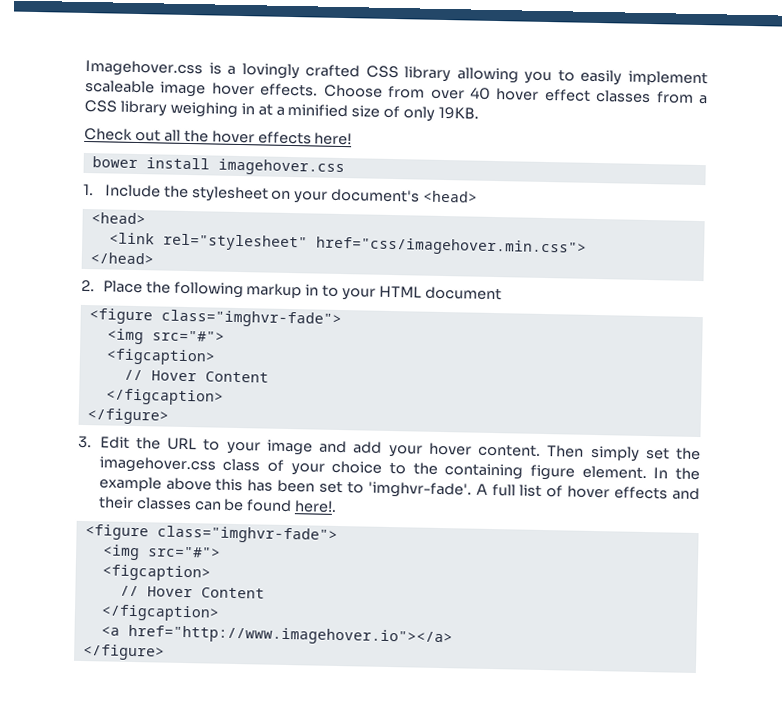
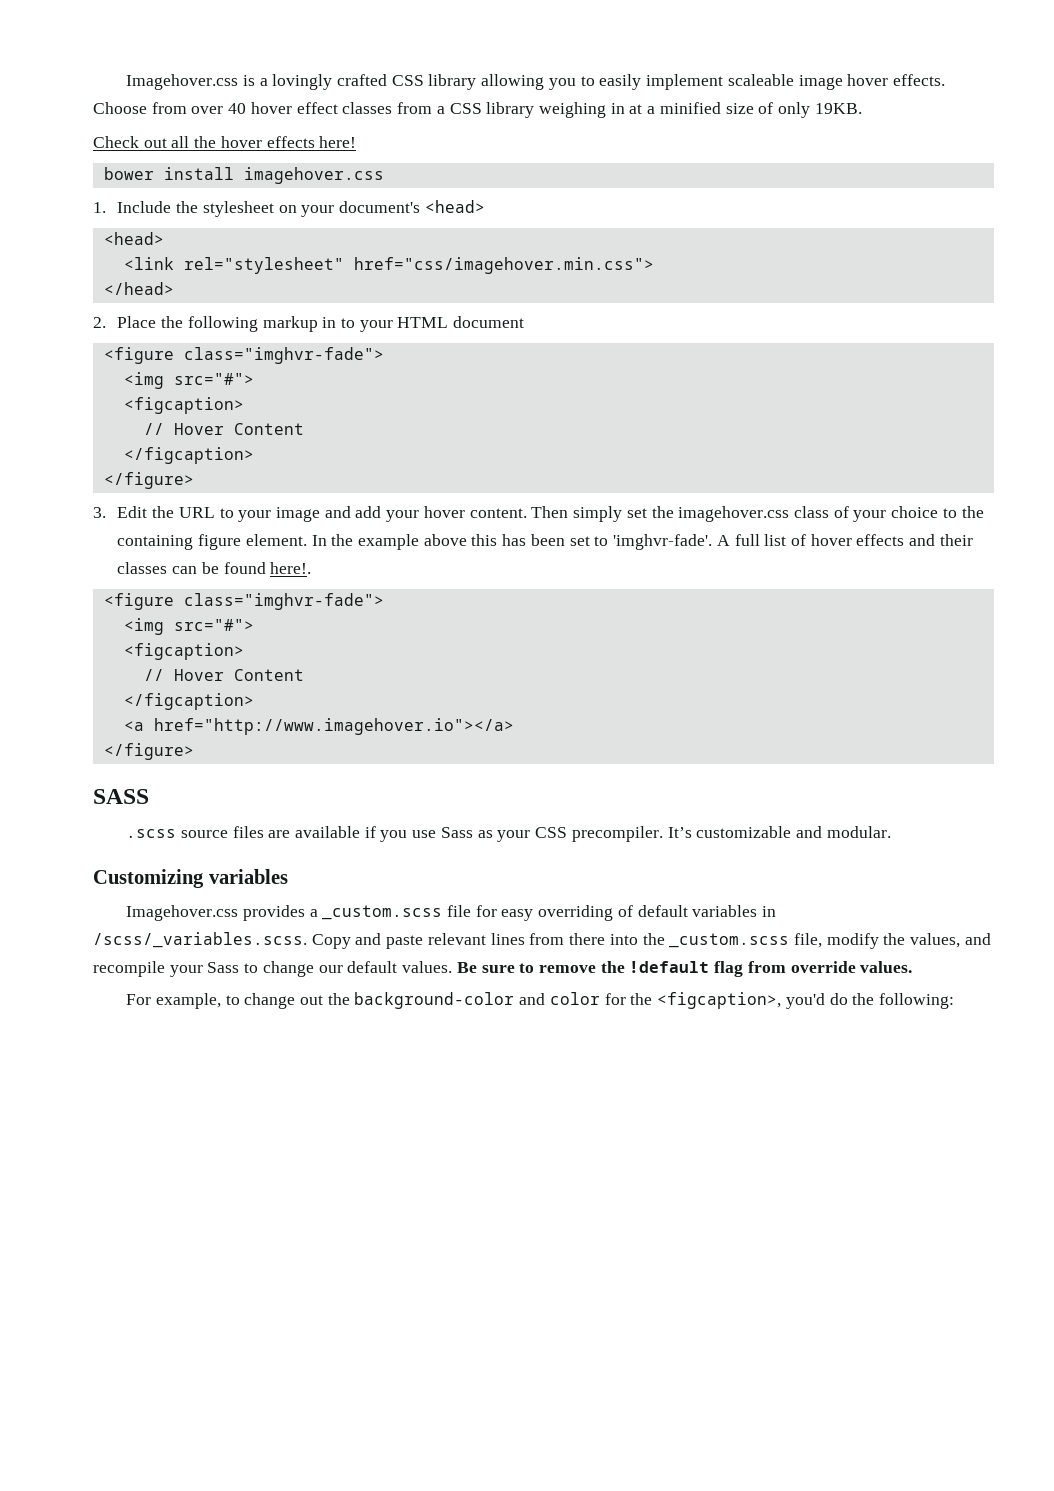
(165, 652) none -> [93,789,149,804] [126,826,891,842] [93,869,288,888] [126,905,777,921] [93,932,991,949] [93,961,913,977] [126,992,954,1009] // SASS // .scss source files are available if you use Sass as your CSS precompiler. It’s customizable and modular. // Customizing variables // Imagehover.css provides a _custom.scss file for easy overriding of default variables in /scss/_variables.scss. Copy and paste relevant lines from there into the _custom.scss file, modify the values, and recompile your Sass to change our default values. Be sure to remove the !default flag from override values. // For example, to change out the background-color and color for the <figcaption>, you'd do the following:

